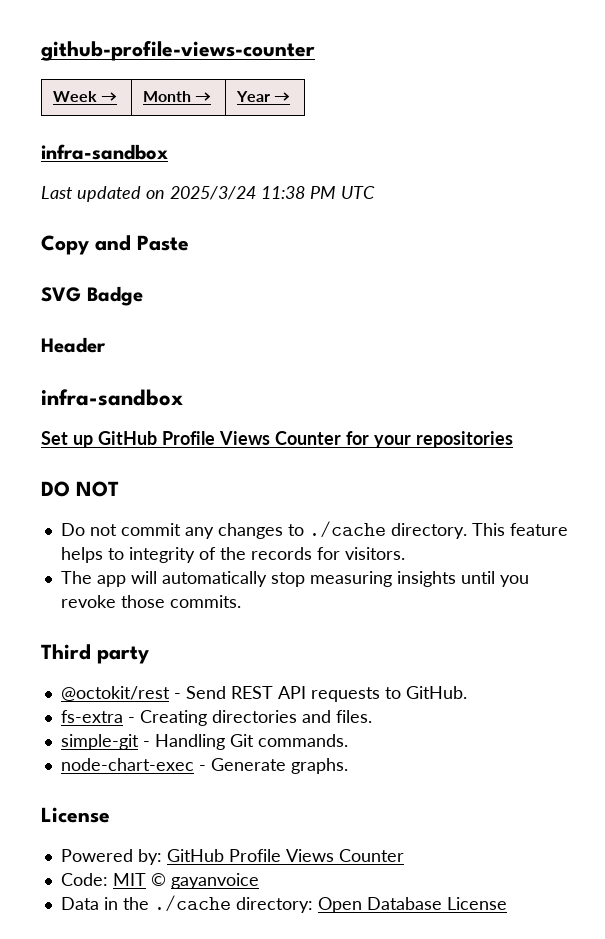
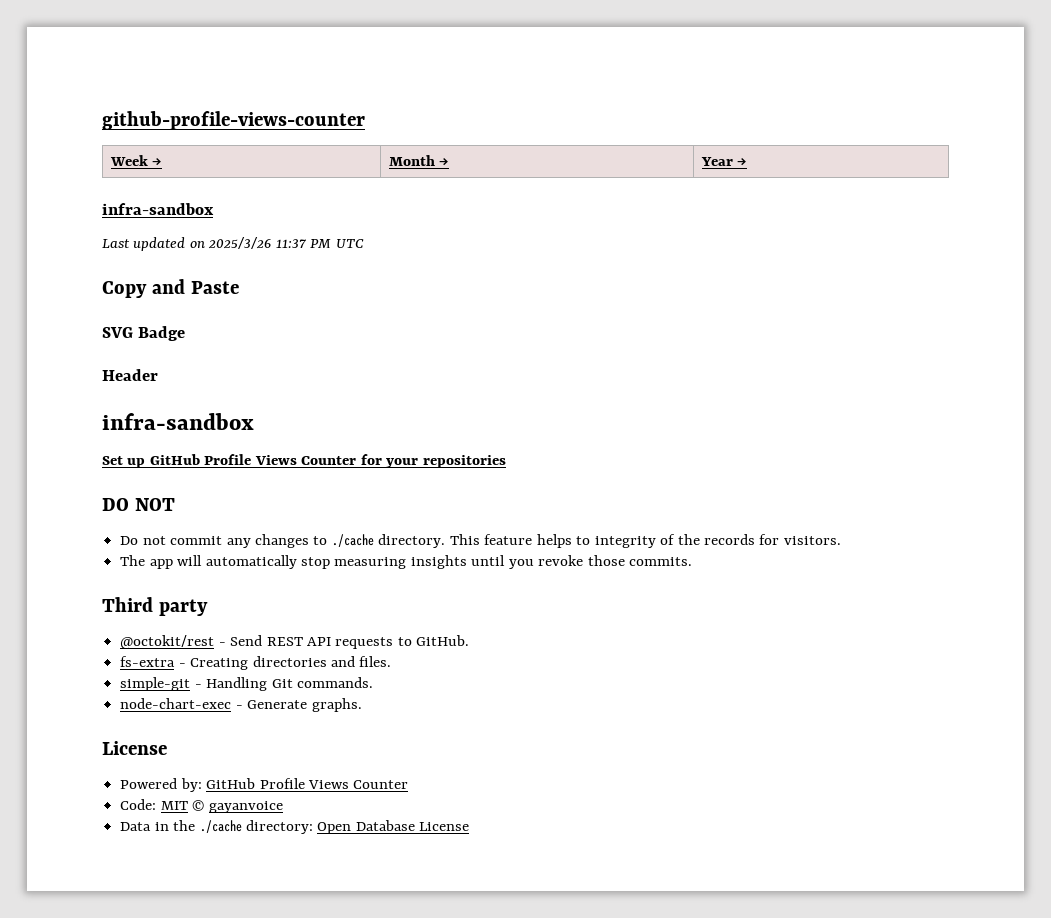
[170,186,305,200] 2025/3/24 11:38 -> [208,237,307,249] 2025/3/26 11:37

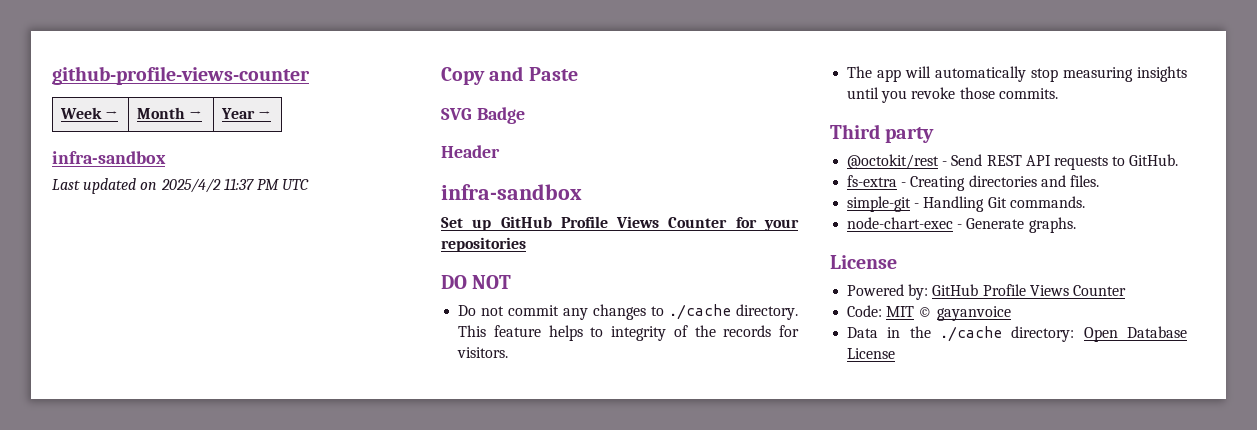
[208,237,272,249] 2025/3/26 -> [160,178,221,193] 2025/4/2

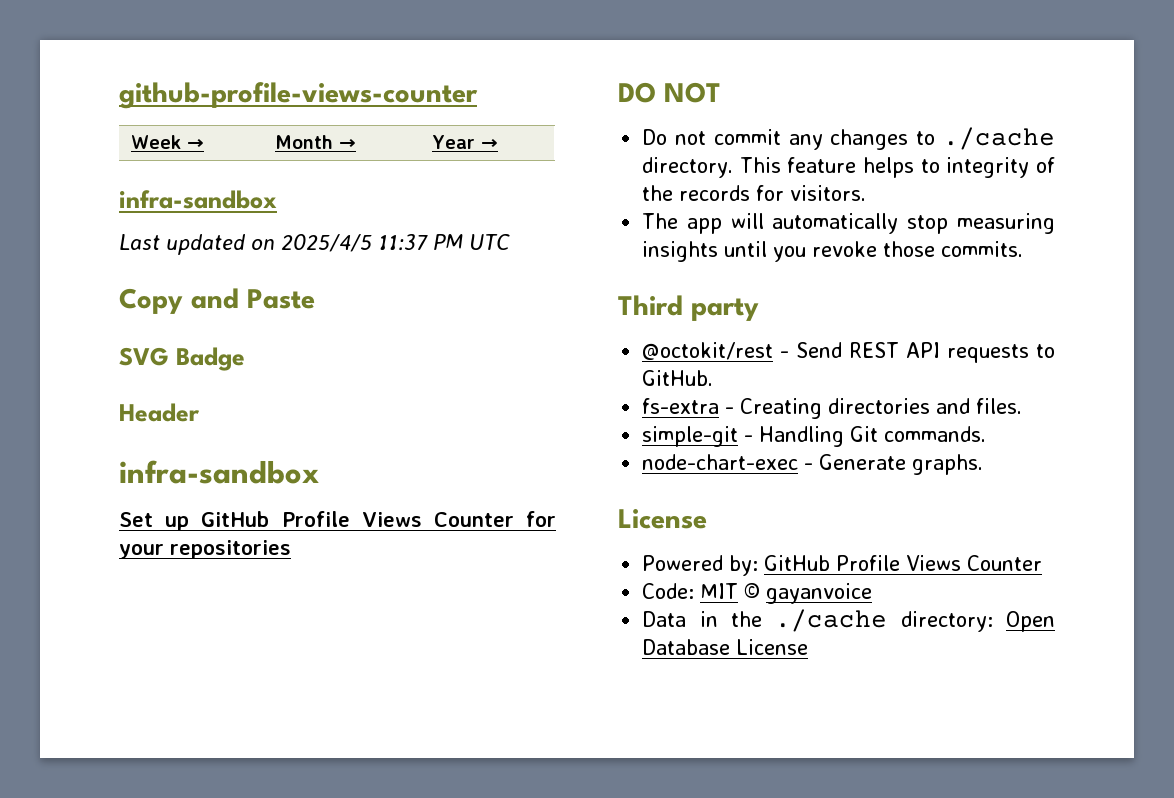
[160,178,221,193] 2025/4/2 -> [281,234,372,252] 2025/4/5

